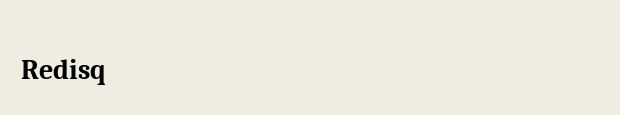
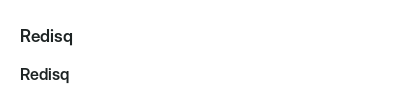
[21,59,106,85] Redisq -> [20,29,73,46] [20,68,69,84] Redisq // Redisq

